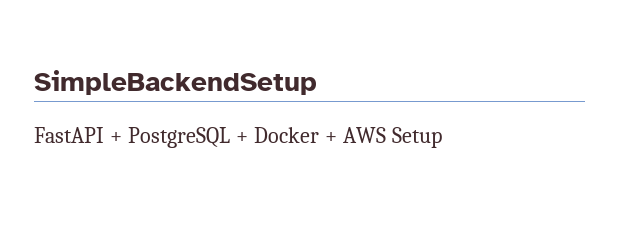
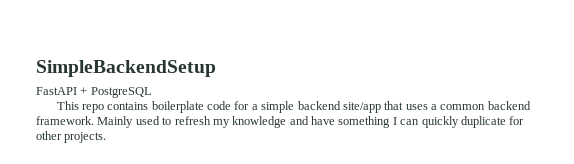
[235,127,442,148] + Docker + AWS Setup -> [56,101,531,113] [36,116,525,128] [36,131,107,143] // This repo contains boilerplate code for a simple backend site/app that uses a common backend framework. Mainly used to refresh my knowledge and have something I can quickly duplicate for other projects.

